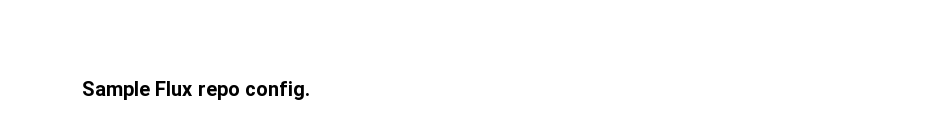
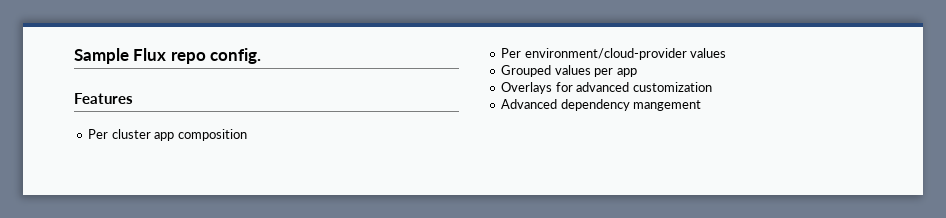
(311, 90) none -> [74,93,133,104] [88,129,247,141] [501,48,727,60] [501,65,637,77] [501,82,712,94] [501,99,702,111] // Features // Per cluster app composition // Per environment/cloud-provider values // Grouped values per app // Overlays for advanced customization // Advanced dependency mangement

